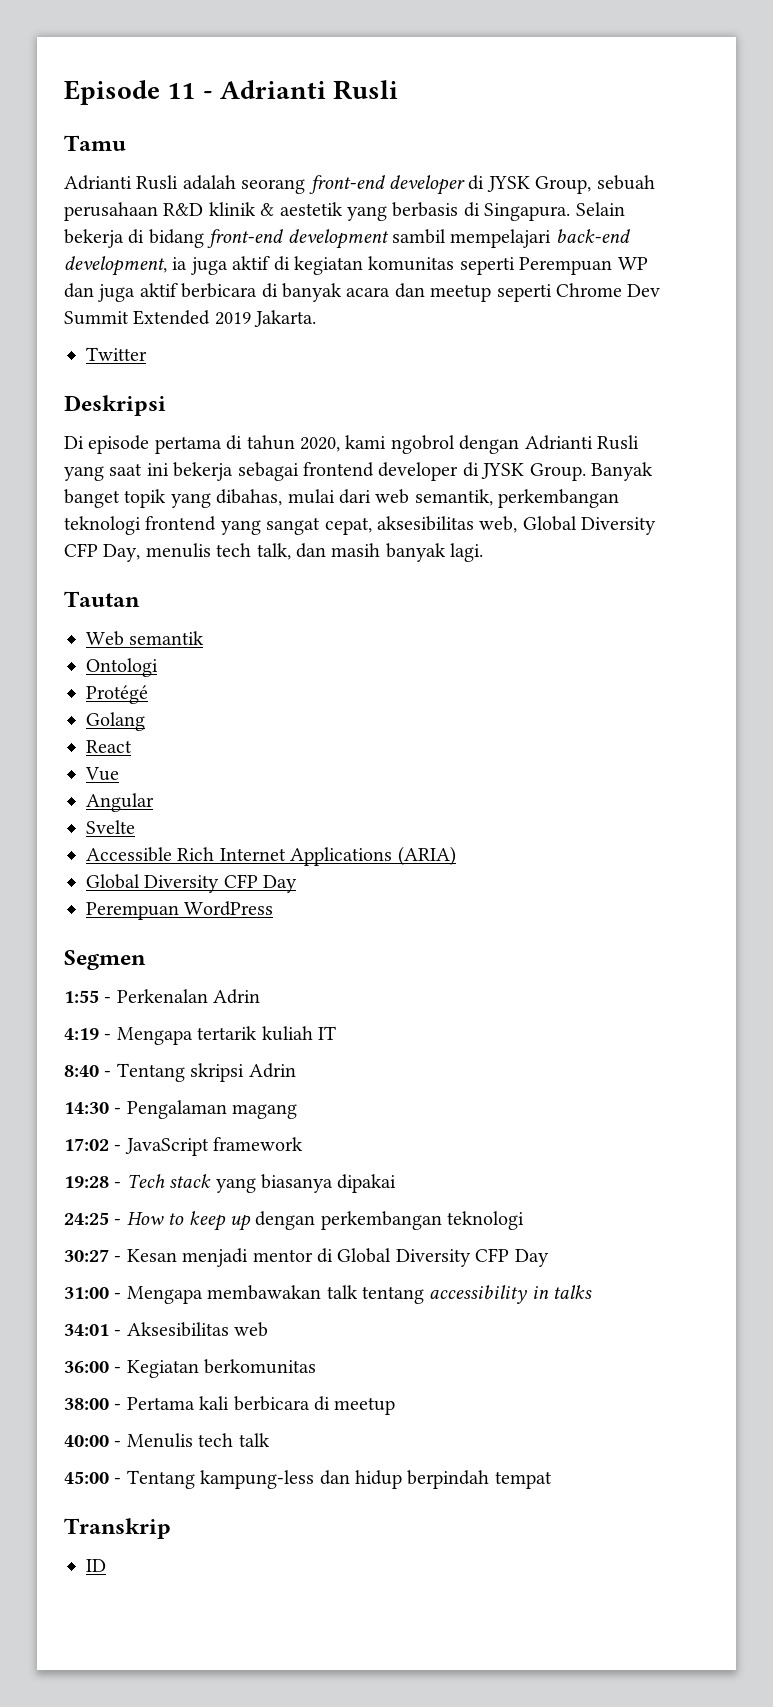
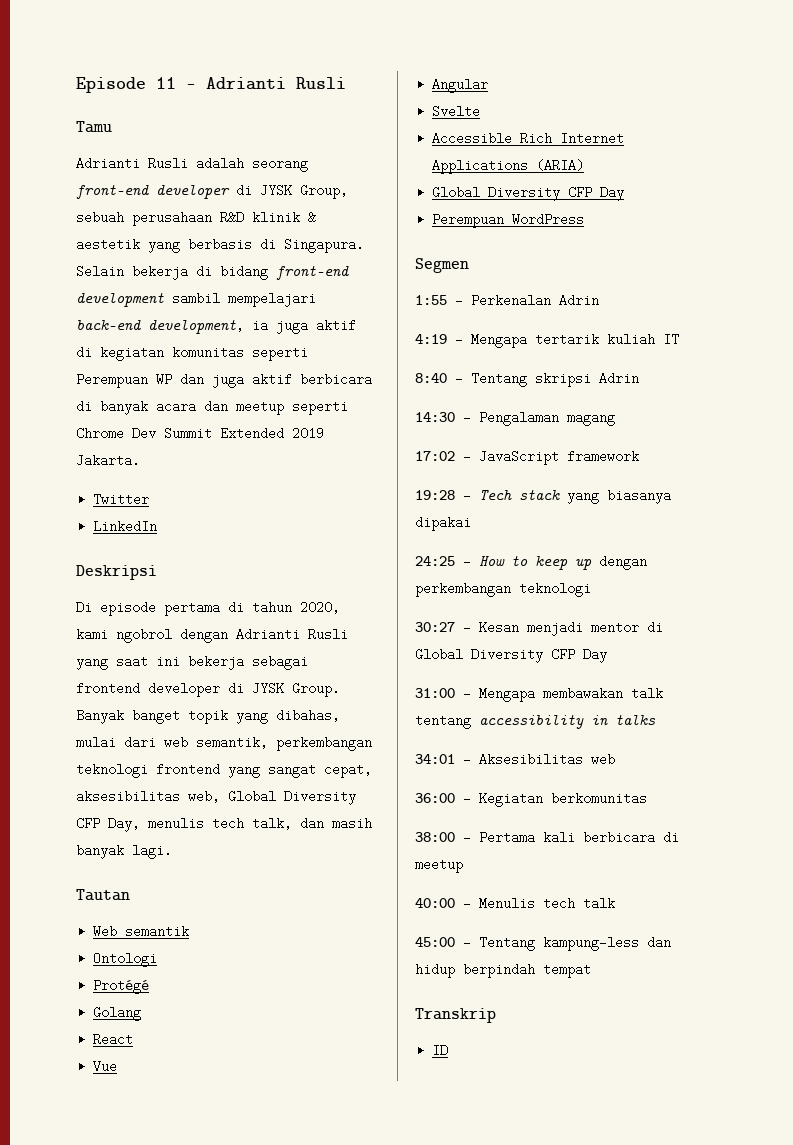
(147, 354) none -> [93,520,158,533] // LinkedIn

